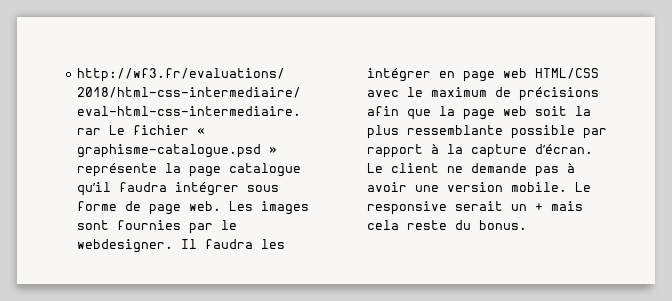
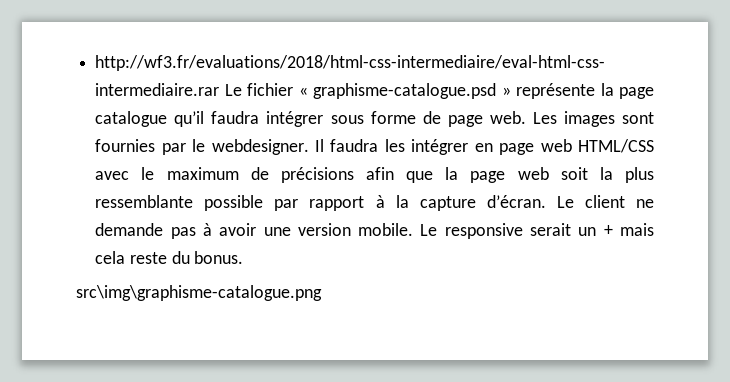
(527, 225) none -> [76,285,322,301] // src\img\graphisme-catalogue.png

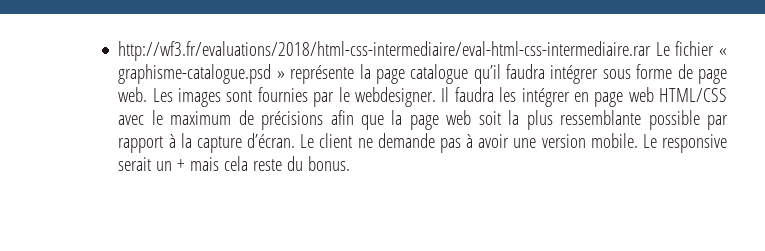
[76,285,322,301] // src\img\graphisme-catalogue.png -> (351, 163) none

